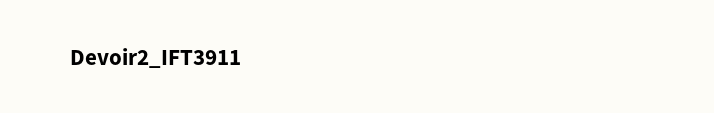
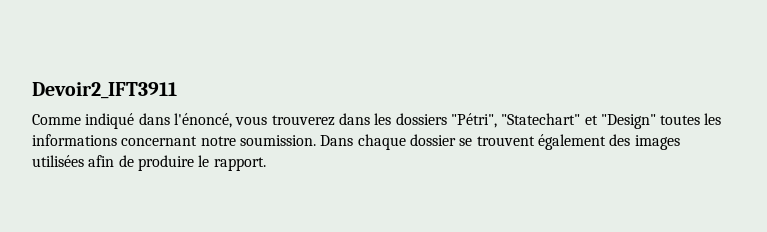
(241, 58) none -> [32,113,722,129] [32,134,680,150] [32,155,266,171] // Comme indiqué dans l'énoncé, vous trouverez dans les dossiers "Pétri", "Statechart" et "Design" toutes les informations concernant notre soumission. Dans chaque dossier se trouvent également des images utilisées afin de produire le rapport.

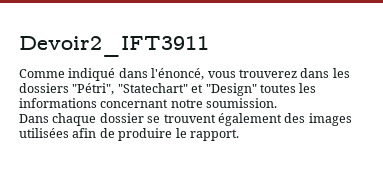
(316, 140) none -> (278, 103) //

